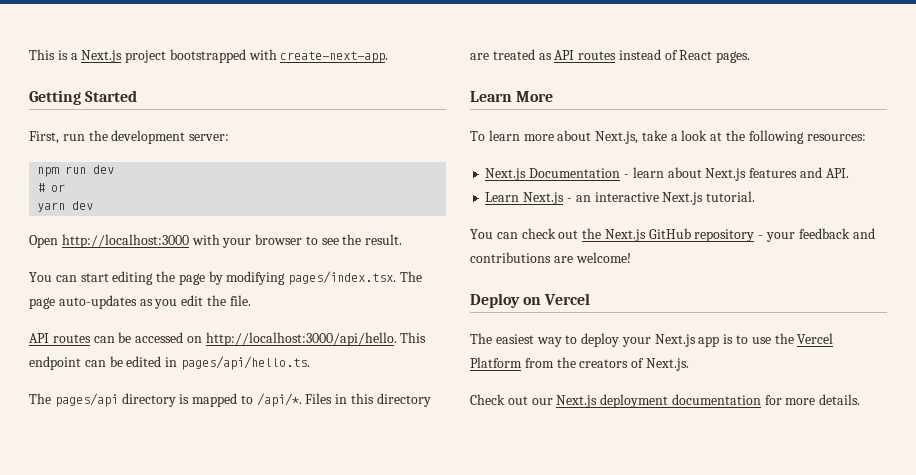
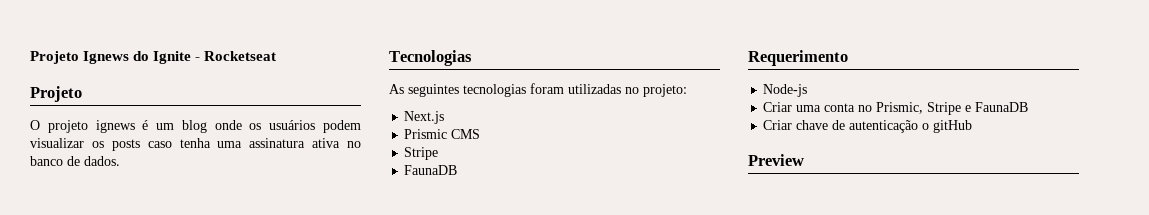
[29,49,389,63] [29,90,138,105] [29,130,230,144] [37,165,115,177] [37,183,66,192] [37,201,94,212] [29,234,403,248] [29,271,423,285] [29,295,251,309] [29,332,427,346] [29,356,310,370] [29,393,431,407] [470,49,751,63] [470,91,554,102] [470,130,866,144] [485,167,849,181] [485,191,756,205] [470,228,875,242] [470,252,631,263] [470,293,591,308] [470,333,834,347] [470,357,689,371] [470,394,861,408] This is a Next.js project bootstrapped with create-next-app. // Getting Started // First, run the development server: // npm run dev // # or // yarn dev // Open http://localhost:3000 with your browser to see the result. // You can start editing the page by modifying pages/index.tsx. The page auto-updates as you edit the file. // API routes can be accessed on http://localhost:3000/api/hello. This endpoint can be edited in pages/api/hello.ts. // The pages/api directory is mapped to /api/*. Files in this directory are treated as API routes instead of React pages. // Learn More // To learn more about Next.js, take a look at the following resources: // Next.js Documentation - learn about Next.js features and API. // Learn Next.js - an interactive Next.js tutorial. // You can check out the Next.js GitHub repository - your feedback and contributions are welcome! // Deploy on Vercel // The easiest way to deploy your Next.js app is to use the Vercel Platform from the creators of Next.js. // Check out our Next.js deployment documentation for more details. -> [30,51,277,64] [30,86,82,102] [30,120,361,133] [30,138,361,151] [30,156,120,166] [389,50,472,66] [389,83,687,97] [404,111,445,124] [404,129,481,139] [404,147,439,160] [404,165,458,175] [748,50,848,66] [763,84,808,97] [763,102,1029,115] [763,120,973,133] [748,154,804,166] Projeto Ignews do Ignite - Rocketseat // Projeto // O projeto ignews é um blog onde os usuários podem visualizar os posts caso tenha uma assinatura ativa no banco de dados. // Tecnologias // As seguintes tecnologias foram utilizadas no projeto: // Next.js // Prismic CMS // Stripe // FaunaDB // Requerimento // Node-js // Criar uma conta no Prismic, Stripe e FaunaDB // Criar chave de autenticação o gitHub // Preview

